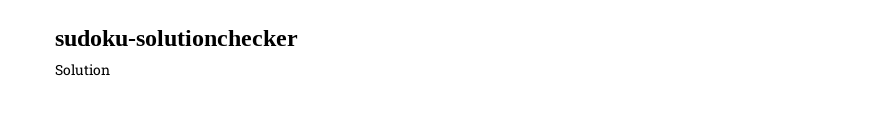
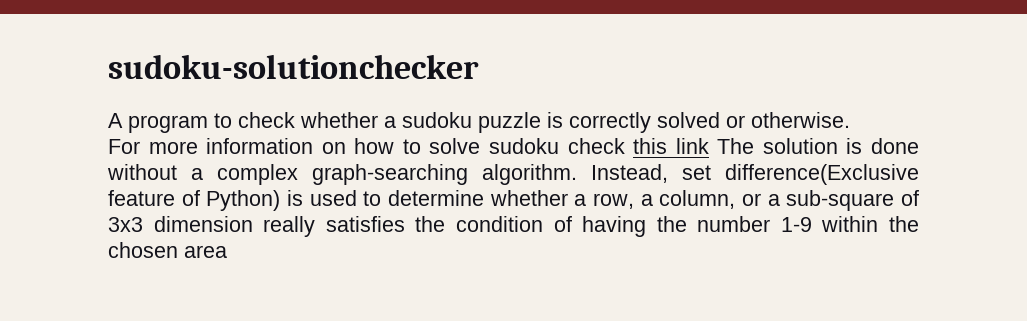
[55,64,110,76] Solution -> [108,112,850,133] [108,138,919,154] [107,164,919,185] [108,190,919,211] [108,216,920,237] [108,242,227,258] A program to check whether a sudoku puzzle is correctly solved or otherwise. // For more information on how to solve sudoku check this link The solution is done without a complex graph-searching algorithm. Instead, set difference(Exclusive feature of Python) is used to determine whether a row, a column, or a sub-square of 3x3 dimension really satisfies the condition of having the number 1-9 within the chosen area

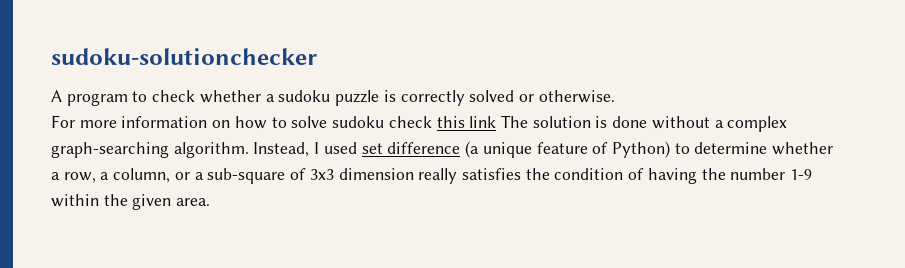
[682,164,919,185] set difference(Exclusive -> [314,141,532,158] I used set difference (a unique
[287,190,357,206] is used -> (670, 149) none
[108,242,227,258] chosen area -> [132,194,211,210] given area.

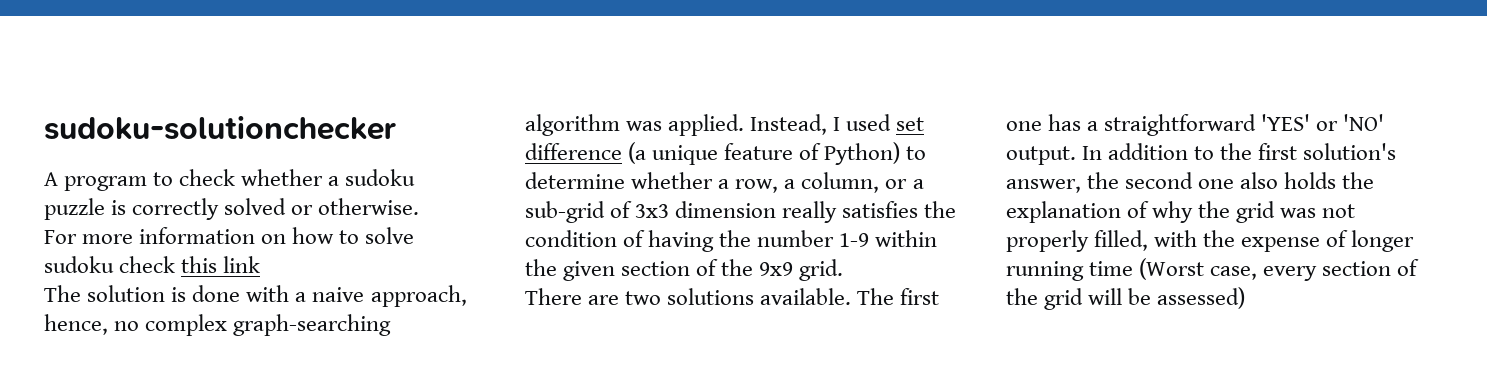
(497, 122) none -> (261, 264) //
[651,116,788,132] [51,142,249,158] without a complex graph-searching algorithm. -> [246,285,467,307] [44,314,392,336] [525,114,745,136] with a naive approach, hence, no complex graph-searching algorithm was applied.
[207,168,286,184] sub-square -> [525,201,605,223] sub-grid
[176,198,211,206] area. -> [621,259,844,281] [525,288,940,305] [1006,114,1385,136] [1006,143,1397,165] [1006,172,1375,193] [1006,201,1356,223] [1006,230,1415,252] [1006,258,1420,281] [1006,287,1246,310] section of the 9x9 grid. // There are two solutions available. The first one has a straightforward 'YES' or 'NO' output. In addition to the first solution's answer, the second one also holds the explanation of why the grid was not properly filled, with the expense of longer running time (Worst case, every section of the grid will be assessed)

